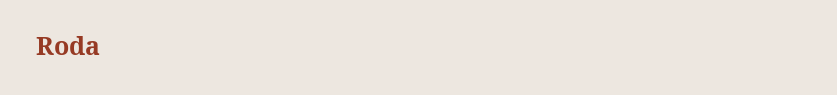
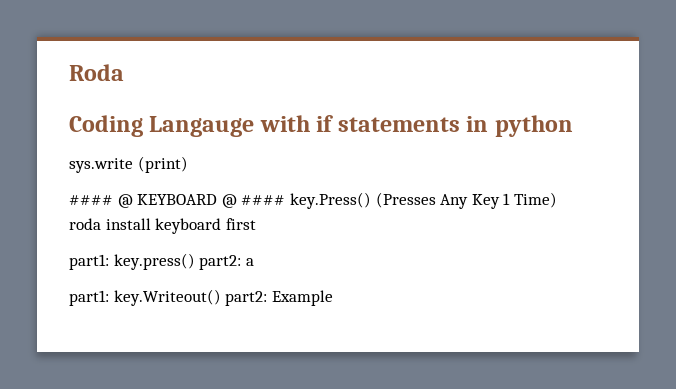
(100, 45) none -> [69,115,573,137] [69,156,188,173] [69,192,557,209] [69,218,256,234] [69,253,254,270] [69,289,333,306] // Coding Langauge with if statements in python // sys.write (print) // #### @ KEYBOARD @ #### key.Press() (Presses Any Key 1 Time) roda install keyboard first // part1: key.press() part2: a // part1: key.Writeout() part2: Example

